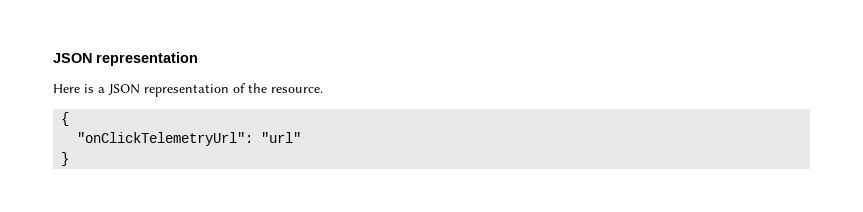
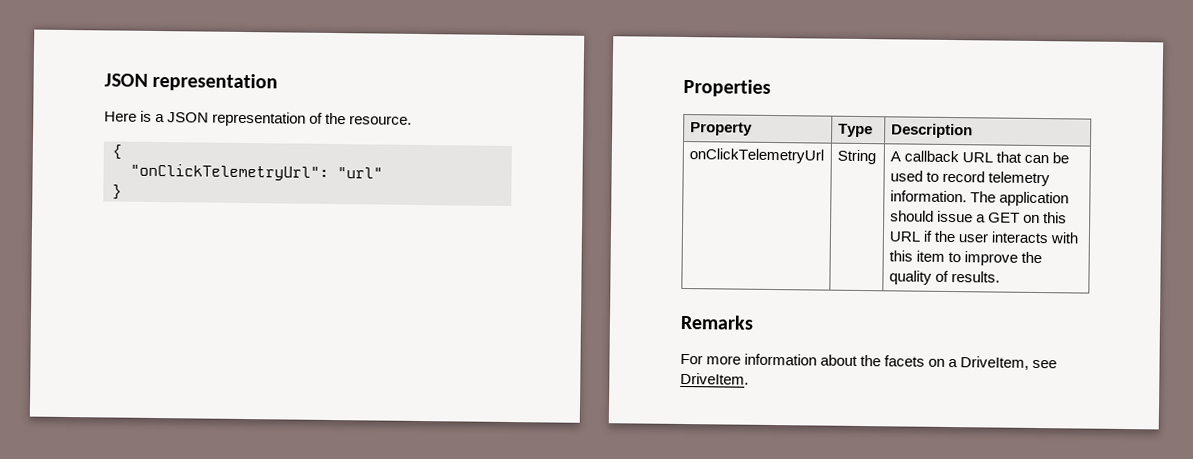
(70, 159) none -> [683,78,771,97] [689,122,753,136] [837,123,873,138] [890,123,973,139] [688,148,824,164] [836,149,876,165] [889,150,1070,164] [889,170,1051,187] [889,190,1070,207] [889,210,1068,224] [888,230,1079,244] [888,250,1043,266] [888,270,1001,285] [680,314,754,330] [680,353,1058,370] [680,372,749,385] // Properties // Property | Type | Description // onClickTelemetryUrl | String | A callback URL that can be used to record telemetry information. The application should issue a GET on this URL if the user interacts with this item to improve the quality of results. // Remarks // For more information about the facets on a DriveItem, see DriveItem.

